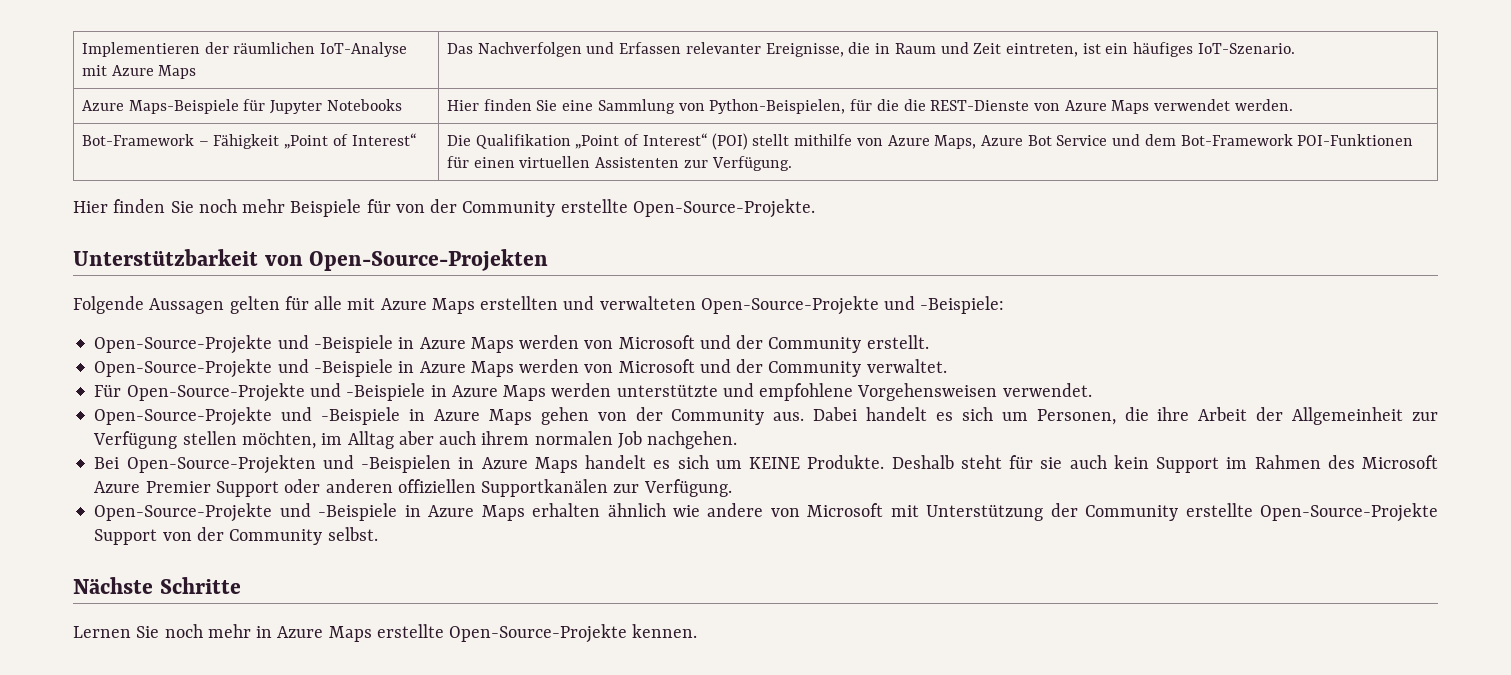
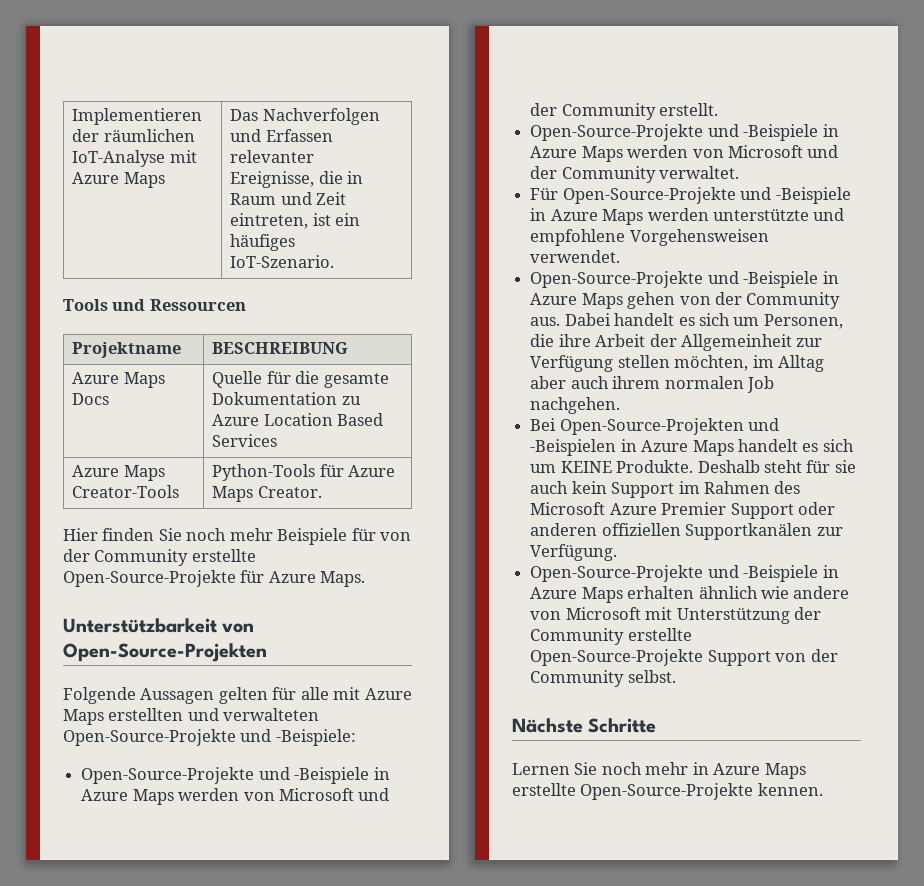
[82,99,402,114] [447,99,1293,114] [82,133,416,149] [447,133,1414,150] [447,156,792,171] // Azure Maps-Beispiele für Jupyter Notebooks | Hier finden Sie eine Sammlung von Python-Beispielen, für die die REST-Dienste von Azure Maps verwendet werden. // Bot-Framework – Fähigkeit „Point of Interest“ | Die Qualifikation „Point of Interest“ (POI) stellt mithilfe von Azure Maps, Azure Bot Service und dem Bot-Framework POI-Funktionen für einen virtuellen Assistenten zur Verfügung. -> [63,299,246,311] [72,342,182,358] [212,342,349,354] [72,372,165,388] [72,393,110,405] [212,371,389,388] [212,392,361,405] [212,413,384,426] [212,434,278,447] [72,465,165,481] [72,485,180,498] [212,464,396,481] [212,486,322,502] // Tools und Ressourcen // Projektname | BESCHREIBUNG // Azure Maps Docs | Quelle für die gesamte Dokumentation zu Azure Location Based Services // Azure Maps Creator-Tools | Python-Tools für Azure Maps Creator.
[632,199,815,218] Open-Source-Projekte. -> [63,570,366,587] Open-Source-Projekte für Azure Maps.

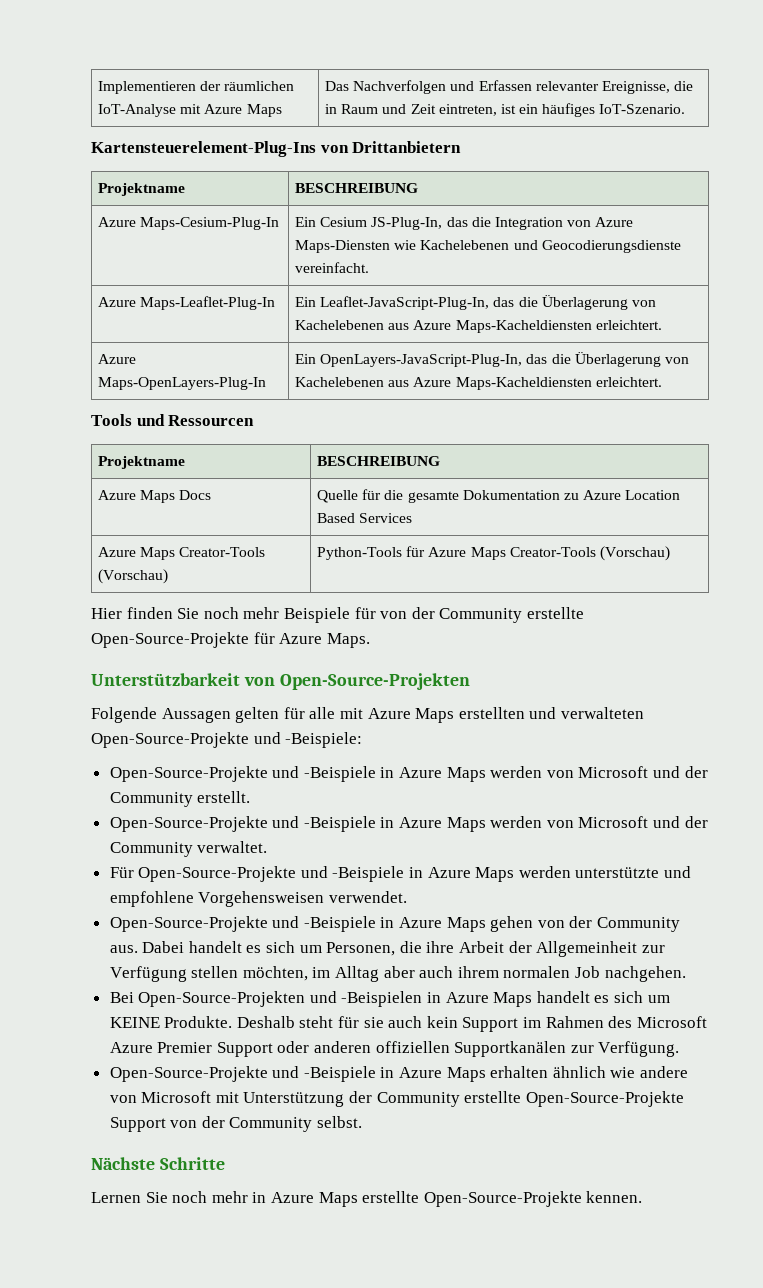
(335, 261) none -> [91,141,462,157] [97,183,185,196] [294,183,418,193] [97,217,280,230] [294,217,634,230] [294,240,681,253] [294,262,369,273] [97,296,276,310] [294,295,656,310] [294,320,662,333] [97,354,136,364] [97,377,266,390] [294,352,689,367] [294,377,662,390] // Kartensteuerelement-Plug-Ins von Drittanbietern // Projektname | BESCHREIBUNG // Azure Maps-Cesium-Plug-In | Ein Cesium JS-Plug-In, das die Integration von Azure Maps-Diensten wie Kachelebenen und Geocodierungsdienste vereinfacht. // Azure Maps-Leaflet-Plug-In | Ein Leaflet-JavaScript-Plug-In, das die Überlagerung von Kachelebenen aus Azure Maps-Kacheldiensten erleichtert. // Azure Maps-OpenLayers-Plug-In | Ein OpenLayers-JavaScript-Plug-In, das die Überlagerung von Kachelebenen aus Azure Maps-Kacheldiensten erleichtert.
(180, 491) none -> [97,569,168,584] (Vorschau)
[257,486,322,498] Creator. -> [509,546,670,561] Creator-Tools (Vorschau)

